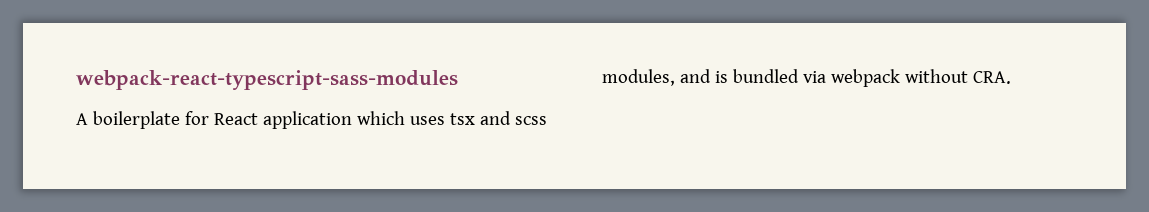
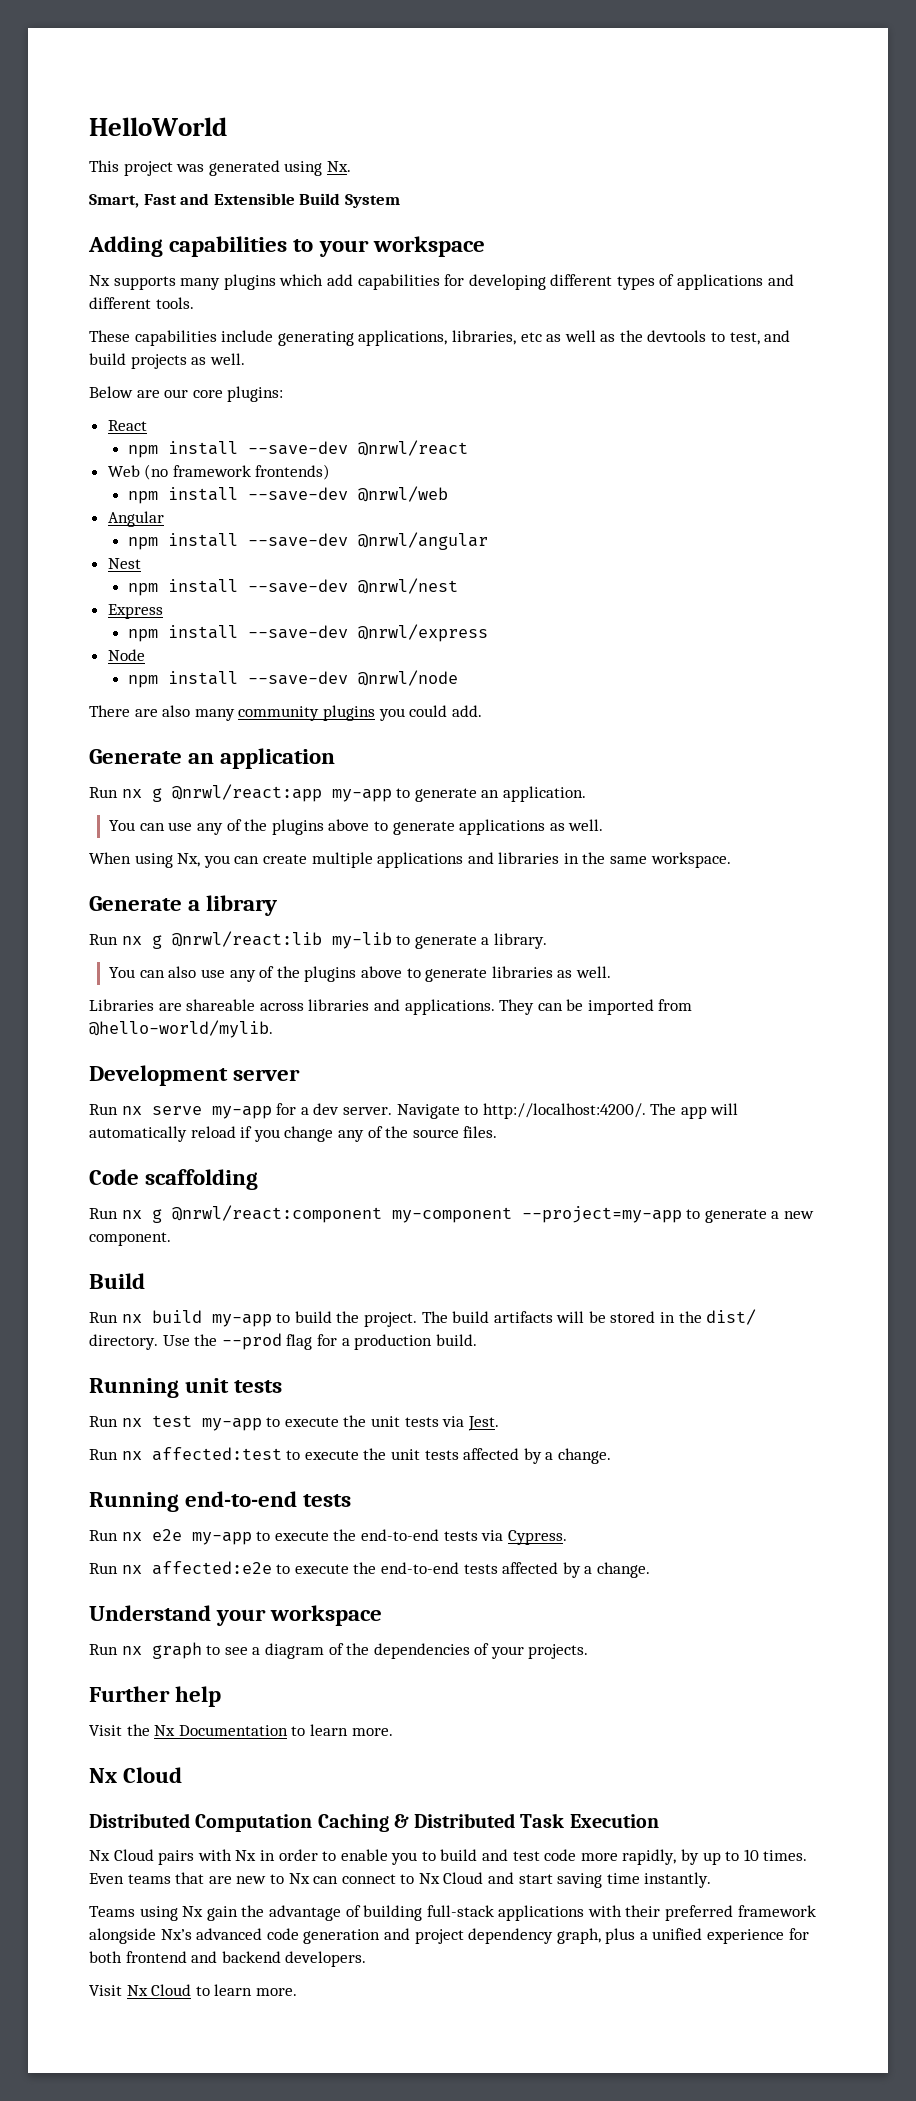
[76,70,458,90] [76,111,547,129] [602,69,1011,87] webpack-react-typescript-sass-modules // A boilerplate for React application which uses tsx and scss modules, and is bundled via webpack without CRA. -> [89,117,227,136] [89,160,351,176] [89,193,400,208] [88,236,485,257] [89,274,794,290] [89,297,194,309] [89,330,791,346] [89,353,245,369] [89,386,284,402] [107,420,147,431] [127,440,468,458] [107,464,331,480] [127,486,448,504] [107,511,164,527] [127,532,488,550] [107,558,141,569] [127,578,458,596] [107,604,163,619] [127,624,488,642] [107,649,145,661] [127,670,458,688] [89,705,482,721] [89,748,336,769] [89,784,586,802] [109,819,604,835] [89,852,731,868] [89,895,278,916] [89,931,547,949] [109,966,611,982] [89,999,693,1015] [89,1020,273,1038] [89,1065,301,1086] [89,1103,739,1119] [89,1126,498,1142] [89,1169,259,1190] [89,1205,814,1223] [89,1232,171,1246] [89,1273,145,1289] [89,1309,757,1327] [89,1333,477,1350] [89,1378,283,1398] [89,1415,499,1431] [89,1447,611,1464] [89,1491,352,1512] [89,1529,567,1545] [89,1561,650,1578] [89,1605,383,1626] [89,1642,589,1659] [89,1686,222,1707] [89,1724,393,1736] [89,1767,183,1783] [89,1813,659,1832] [89,1849,808,1865] [89,1872,712,1888] [89,1905,816,1921] [89,1928,809,1944] [89,1951,367,1967] [89,1984,297,1996] HelloWorld // This project was generated using Nx. // Smart, Fast and Extensible Build System // Adding capabilities to your workspace // Nx supports many plugins which add capabilities for developing different types of applications and different tools. // These capabilities include generating applications, libraries, etc as well as the devtools to test, and build projects as well. // Below are our core plugins: // React // npm install --save-dev @nrwl/react // Web (no framework frontends) // npm install --save-dev @nrwl/web // Angular // npm install --save-dev @nrwl/angular // Nest // npm install --save-dev @nrwl/nest // Express // npm install --save-dev @nrwl/express // Node // npm install --save-dev @nrwl/node // There are also many community plugins you could add. // Generate an application // Run nx g @nrwl/react:app my-app to generate an application. // You can use any of the plugins above to generate applications as well. // When using Nx, you can create multiple applications and libraries in the same workspace. // Generate a library // Run nx g @nrwl/react:lib my-lib to generate a library. // You can also use any of the plugins above to generate libraries as well. // Libraries are shareable across libraries and applications. They can be imported from @hello-world/mylib. // Development server // Run nx serve my-app for a dev server. Navigate to http://localhost:4200/. The app will automatically reload if you change any of the source files. // Code scaffolding // Run nx g @nrwl/react:component my-component --project=my-app to generate a new component. // Build // Run nx build my-app to build the project. The build artifacts will be stored in the dist/ directory. Use the --prod flag for a production build. // Running unit tests // Run nx test my-app to execute the unit tests via Jest. // Run nx affected:test to execute the unit tests affected by a change. // Running end-to-end tests // Run nx e2e my-app to execute the end-to-end tests via Cypress. // Run nx affected:e2e to execute the end-to-end tests affected by a change. // Understand your workspace // Run nx graph to see a diagram of the dependencies of your projects. // Further help // Visit the Nx Documentation to learn more. // Nx Cloud // Distributed Computation Caching & Distributed Task Execution // Nx Cloud pairs with Nx in order to enable you to build and test code more rapidly, by up to 10 times. Even teams that are new to Nx can connect to Nx Cloud and start saving time instantly. // Teams using Nx gain the advantage of building full-stack applications with their preferred framework alongside Nx’s advanced code generation and project dependency graph, plus a unified experience for both frontend and backend developers. // Visit Nx Cloud to learn more.

